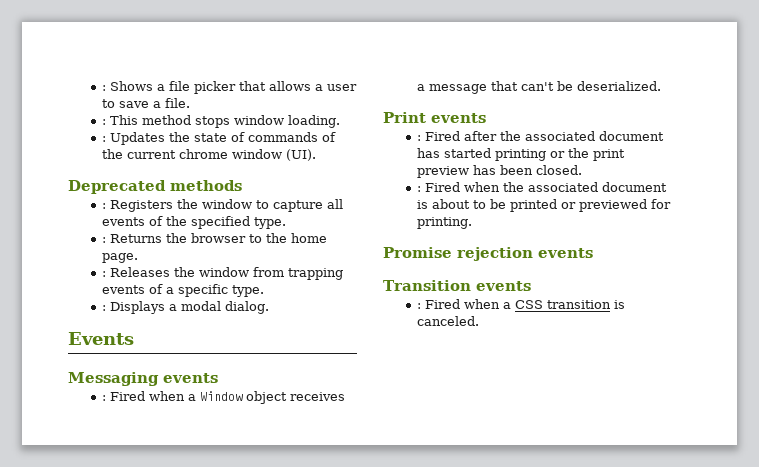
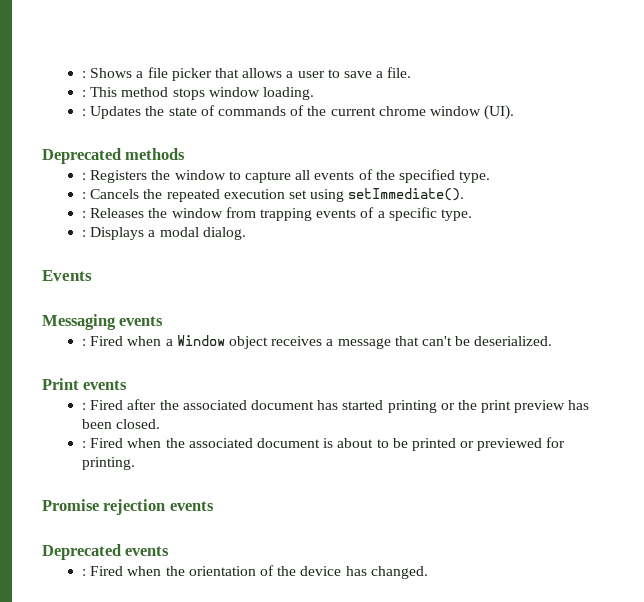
[110,233,328,243] [102,253,139,263] Returns the browser to the home page. -> [90,188,465,202] Cancels the repeated execution set using setImmediate().
[383,280,531,291] [417,299,626,309] [417,316,480,326] Transition events // : Fired when a CSS transition is canceled. -> [42,544,170,560] [82,565,428,579] Deprecated events // : Fired when the orientation of the device has changed.

